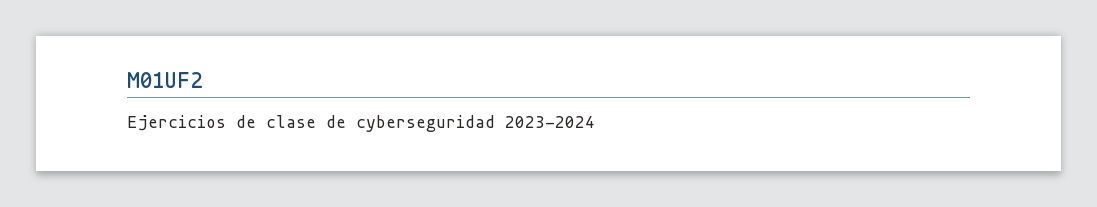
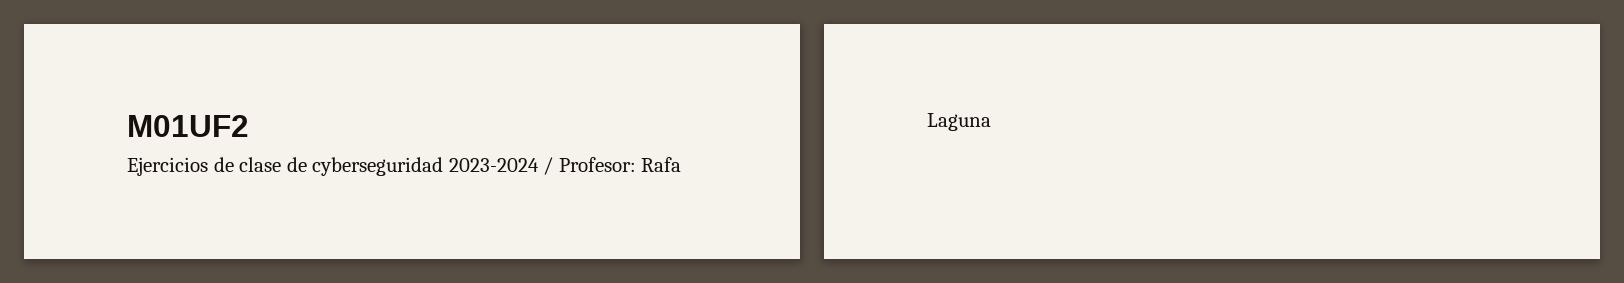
(595, 122) none -> [543,157,682,175] [927,113,991,131] / Profesor: Rafa Laguna

